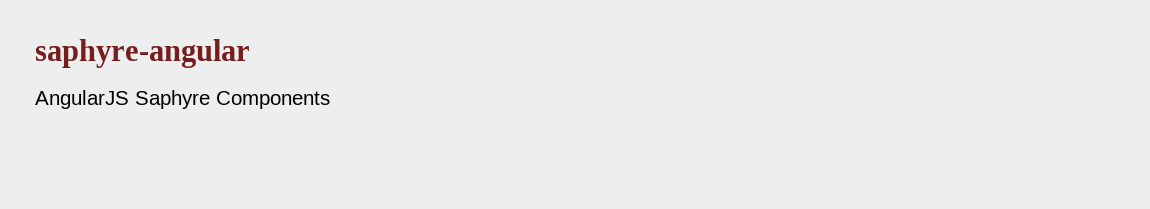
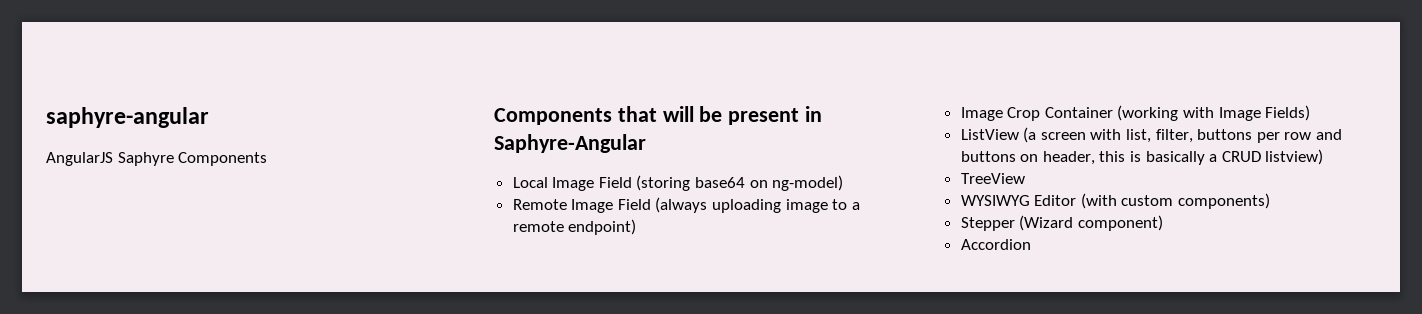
(330, 100) none -> [494,106,823,125] [494,134,646,153] [512,175,844,191] [512,197,860,213] [512,219,637,235] [960,105,1311,121] [960,127,1343,143] [960,149,1324,165] [960,173,1025,184] [960,193,1271,209] [960,215,1163,231] [960,239,1031,250] // Components that will be present in Saphyre-Angular // Local Image Field (storing base64 on ng-model) // Remote Image Field (always uploading image to a remote endpoint) // Image Crop Container (working with Image Fields) // ListView (a screen with list, filter, buttons per row and buttons on header, this is basically a CRUD listview) // TreeView // WYSIWYG Editor (with custom components) // Stepper (Wizard component) // Accordion

